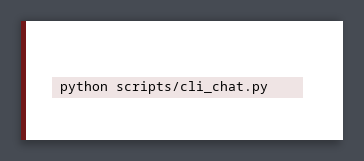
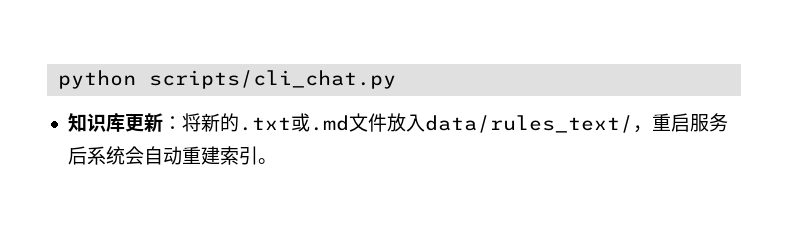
(268, 87) none -> [67,113,728,133] [67,146,277,165] // 知识库更新：将新的.txt或.md文件放入data/rules_text/，重启服务后系统会自动重建索引。

